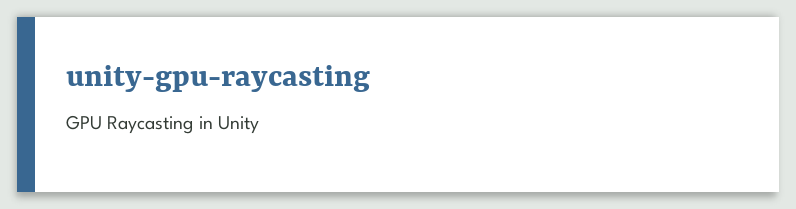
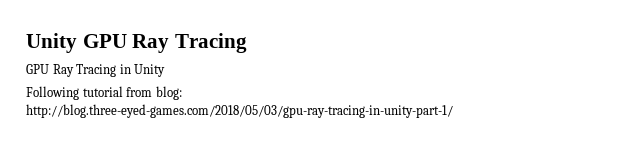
[66,65,370,92] [66,115,194,134] unity-gpu-raycasting // GPU Raycasting -> [26,33,248,53] [26,64,117,77] Unity GPU Ray Tracing // GPU Ray Tracing
(259, 125) none -> [26,86,182,100] [26,104,453,118] // Following tutorial from blog: http://blog.three-eyed-games.com/2018/05/03/gpu-ray-tracing-in-unity-part-1/

